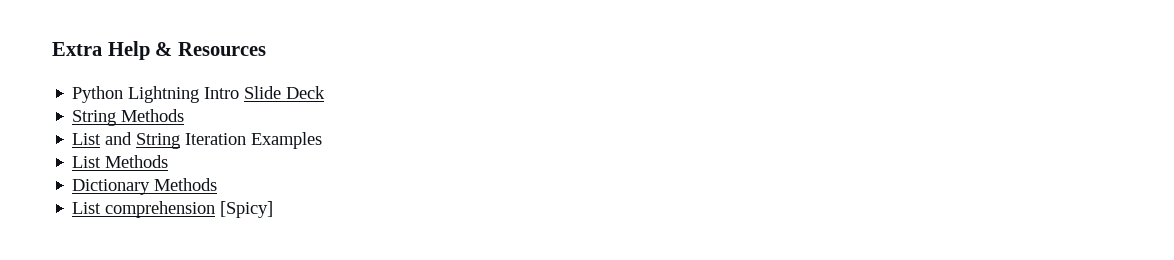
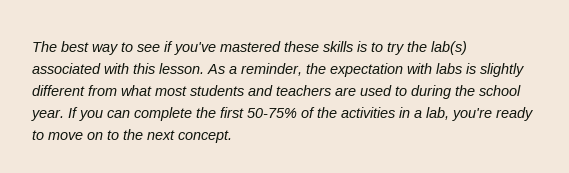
[52,41,266,60] [72,86,326,103] [72,109,185,126] [72,132,323,149] [72,155,169,168] [72,178,218,195] [72,201,274,218] Extra Help & Resources // Python Lightning Intro Slide Deck // String Methods // List and String Iteration Examples // List Methods // Dictionary Methods // List comprehension [Spicy] -> [32,41,467,55] [32,63,524,77] [32,85,521,99] [31,107,533,121] [32,129,232,143] The best way to see if you've mastered these skills is to try the lab(s) associated with this lesson. As a reminder, the expectation with labs is slightly different from what most students and teachers are used to during the school year. If you can complete the first 50-75% of the activities in a lab, you're ready to move on to the next concept.

